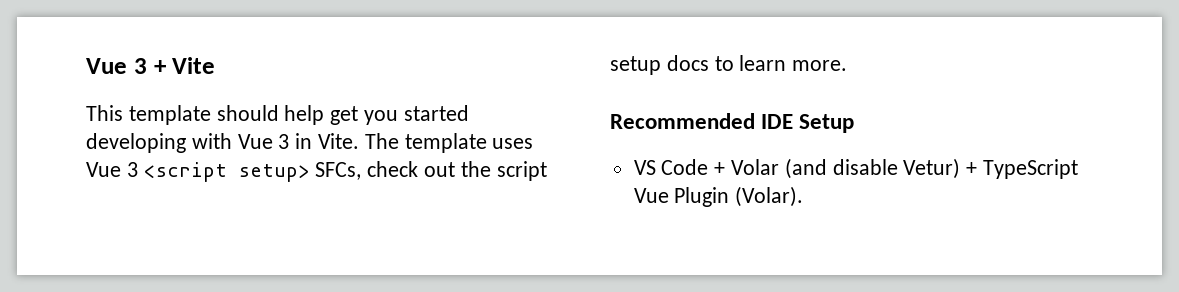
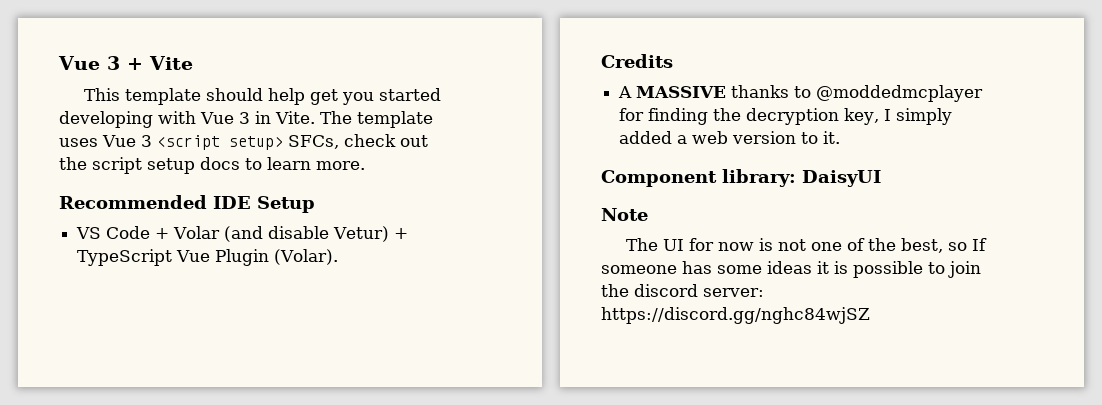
(804, 196) none -> [601,54,673,68] [618,85,984,102] [619,108,953,125] [619,131,841,144] [601,169,881,187] [601,208,648,221] [626,238,988,253] [601,261,981,278] [601,284,764,297] [601,307,870,324] // Credits // A MASSIVE thanks to @moddedmcplayer for finding the decryption key, I simply added a web version to it. // Component library: DaisyUI // Note // The UI for now is not one of the best, so If someone has some ideas it is possible to join the discord server: https://discord.gg/nghc84wjSZ

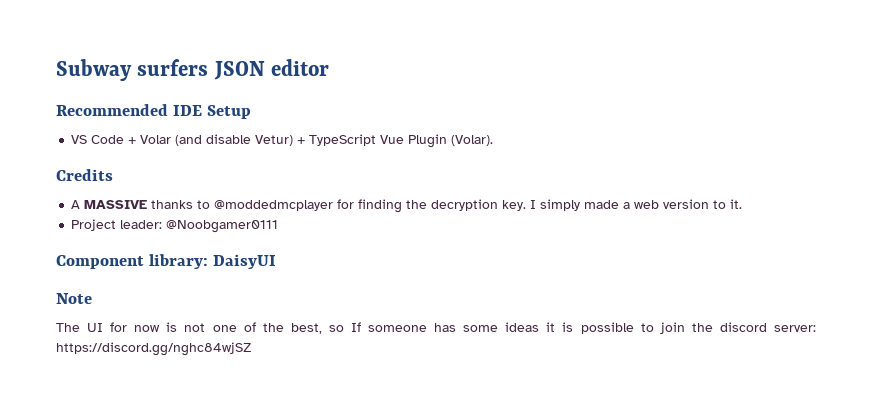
[58,56,193,70] [84,88,442,105] [59,111,433,128] [59,134,428,150] [59,157,365,174] Vue 3 + Vite // This template should help get you started developing with Vue 3 in Vite. The template uses Vue 3 <script setup> SFCs, check out the script setup docs to learn more. -> [56,59,330,81] Subway surfers JSON editor
[844,108,880,125] key, -> [502,200,527,211] key.
[619,131,673,144] added -> [584,200,620,209] made
(841, 137) none -> [71,219,279,233] // Project leader: @Noobgamer0111

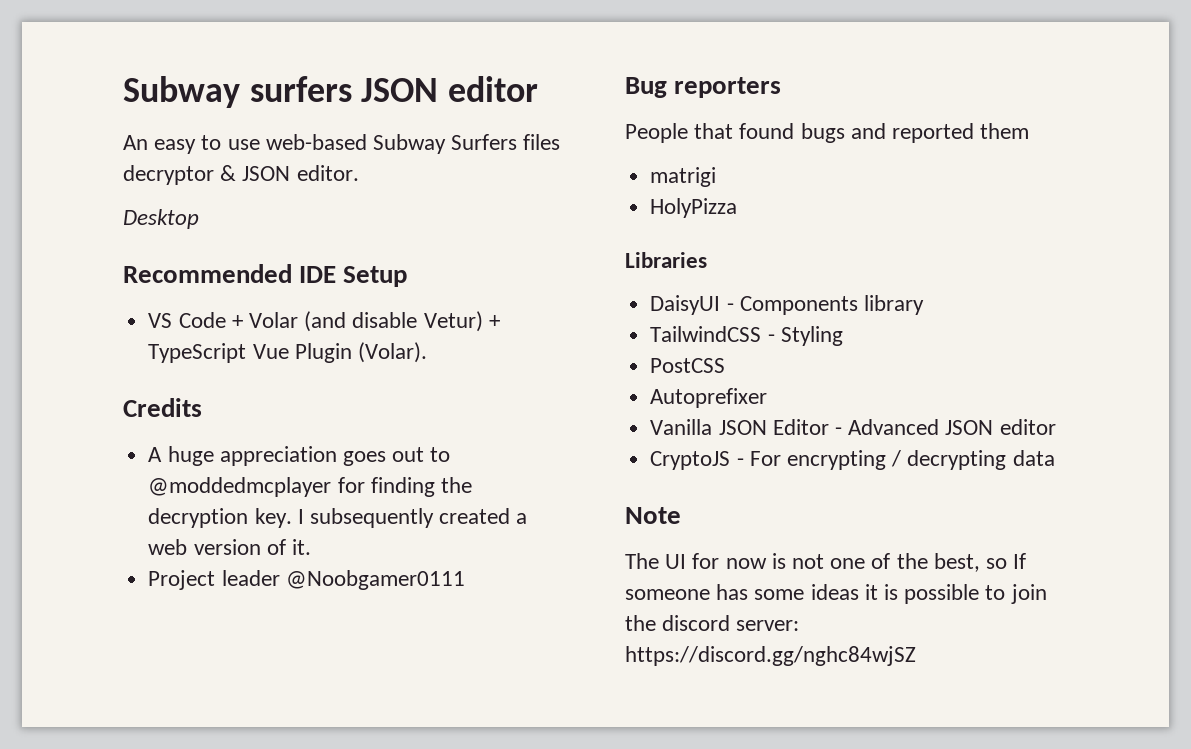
(330, 67) none -> [123,134,561,154] [123,165,359,185] [123,209,199,229] // An easy to use web-based Subway Surfers files decryptor & JSON editor. // Desktop
[84,200,194,209] MASSIVE thanks -> [167,446,425,466] huge appreciation goes out
[540,199,620,211] simply made -> [309,508,511,528] subsequently created
[713,200,727,209] to -> [266,539,286,555] of
[120,220,163,229] leader: -> [221,570,280,586] leader
[56,254,276,269] Component library: DaisyUI -> [625,77,782,98] [625,123,1030,143] [650,167,717,187] [650,198,738,218] [625,252,707,268] [650,295,924,315] [650,326,843,346] [650,358,726,373] [650,388,768,408] [650,419,1056,435] [650,450,1055,470] Bug reporters // People that found bugs and reported them // matrigi // HolyPizza // Libraries // DaisyUI - Components library // TailwindCSS - Styling // PostCSS // Autoprefixer // Vanilla JSON Editor - Advanced JSON editor // CryptoJS - For encrypting / decrypting data

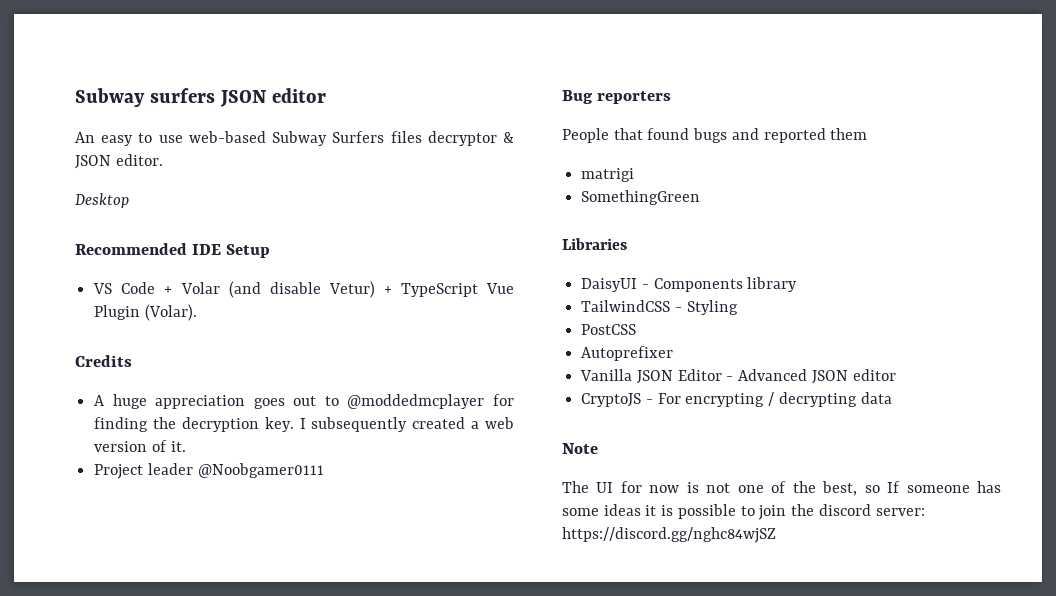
[650,198,738,218] HolyPizza -> [581,190,701,205] SomethingGreen

